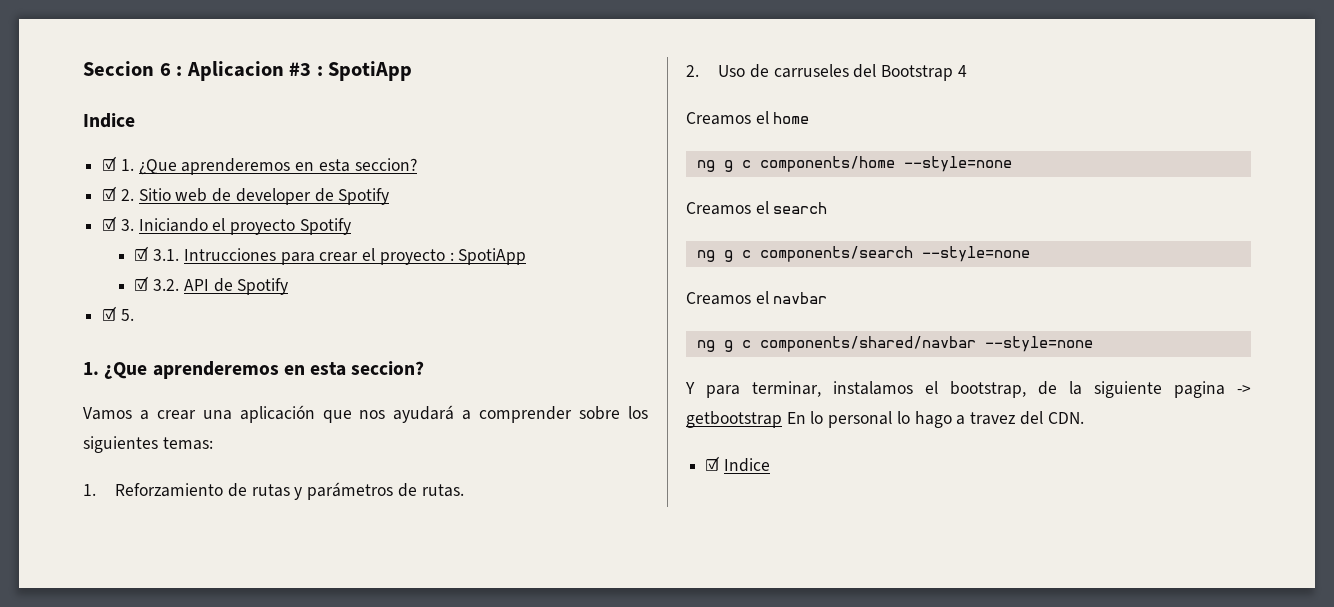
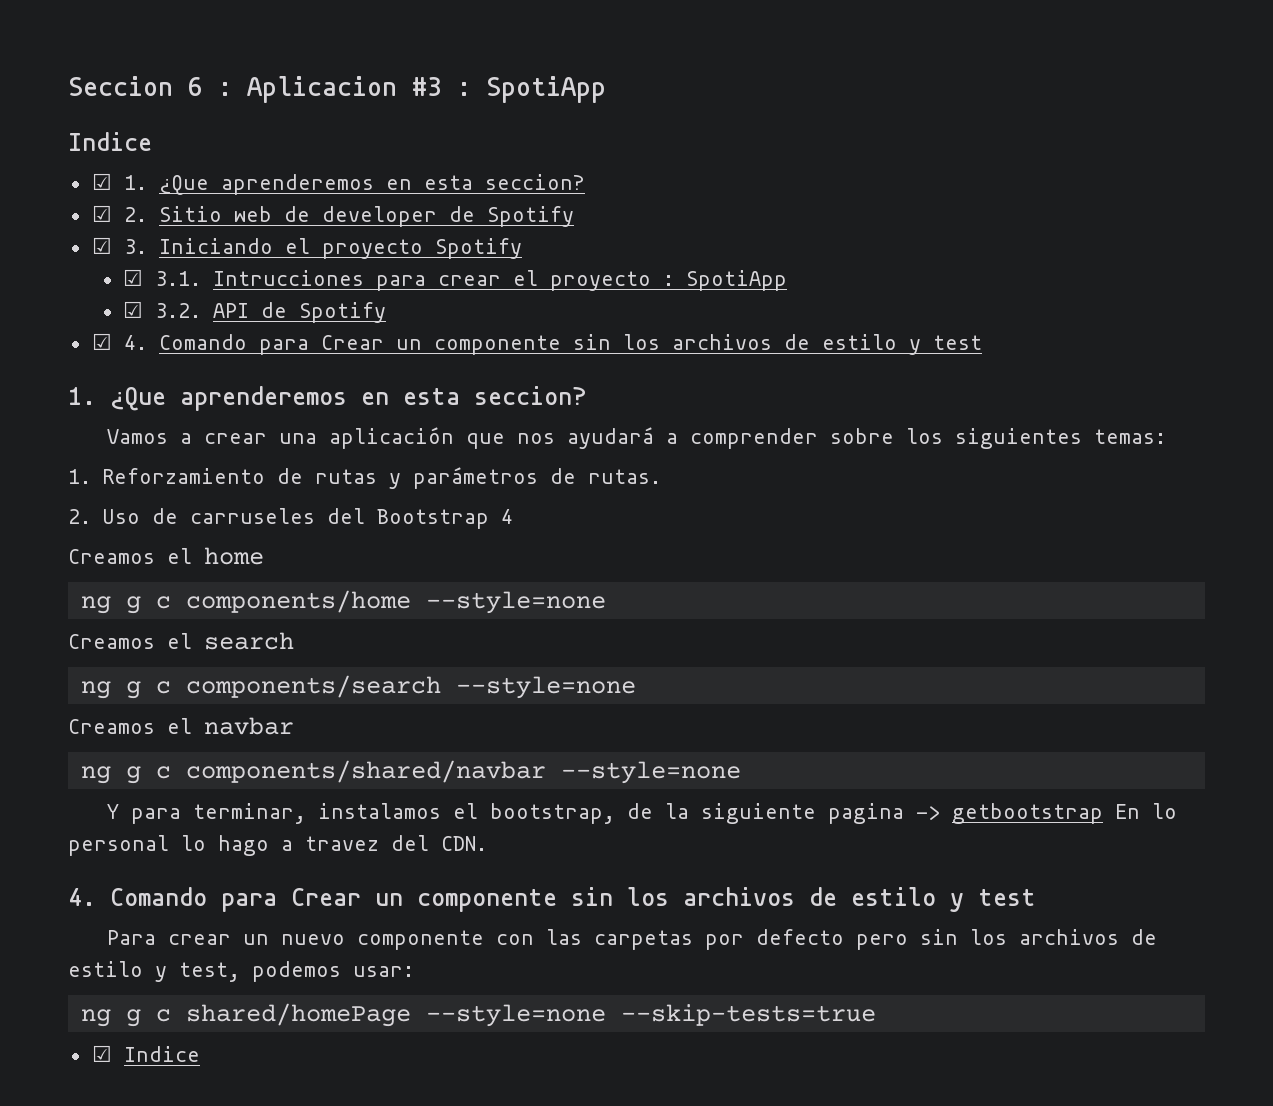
[120,309,134,321] 5. -> [123,334,982,355] 4. Comando para Crear un componente sin los archivos de estilo y test
(1084, 418) none -> [68,887,1036,912] [106,929,1157,950] [68,961,414,982] [80,1003,876,1027] // 4. Comando para Crear un componente sin los archivos de estilo y test // Para crear un nuevo componente con las carpetas por defecto pero sin los archivos de estilo y test, podemos usar: // ng g c shared/homePage --style=none --skip-tests=true

